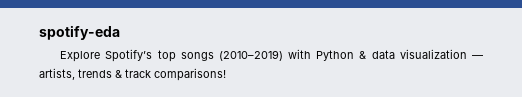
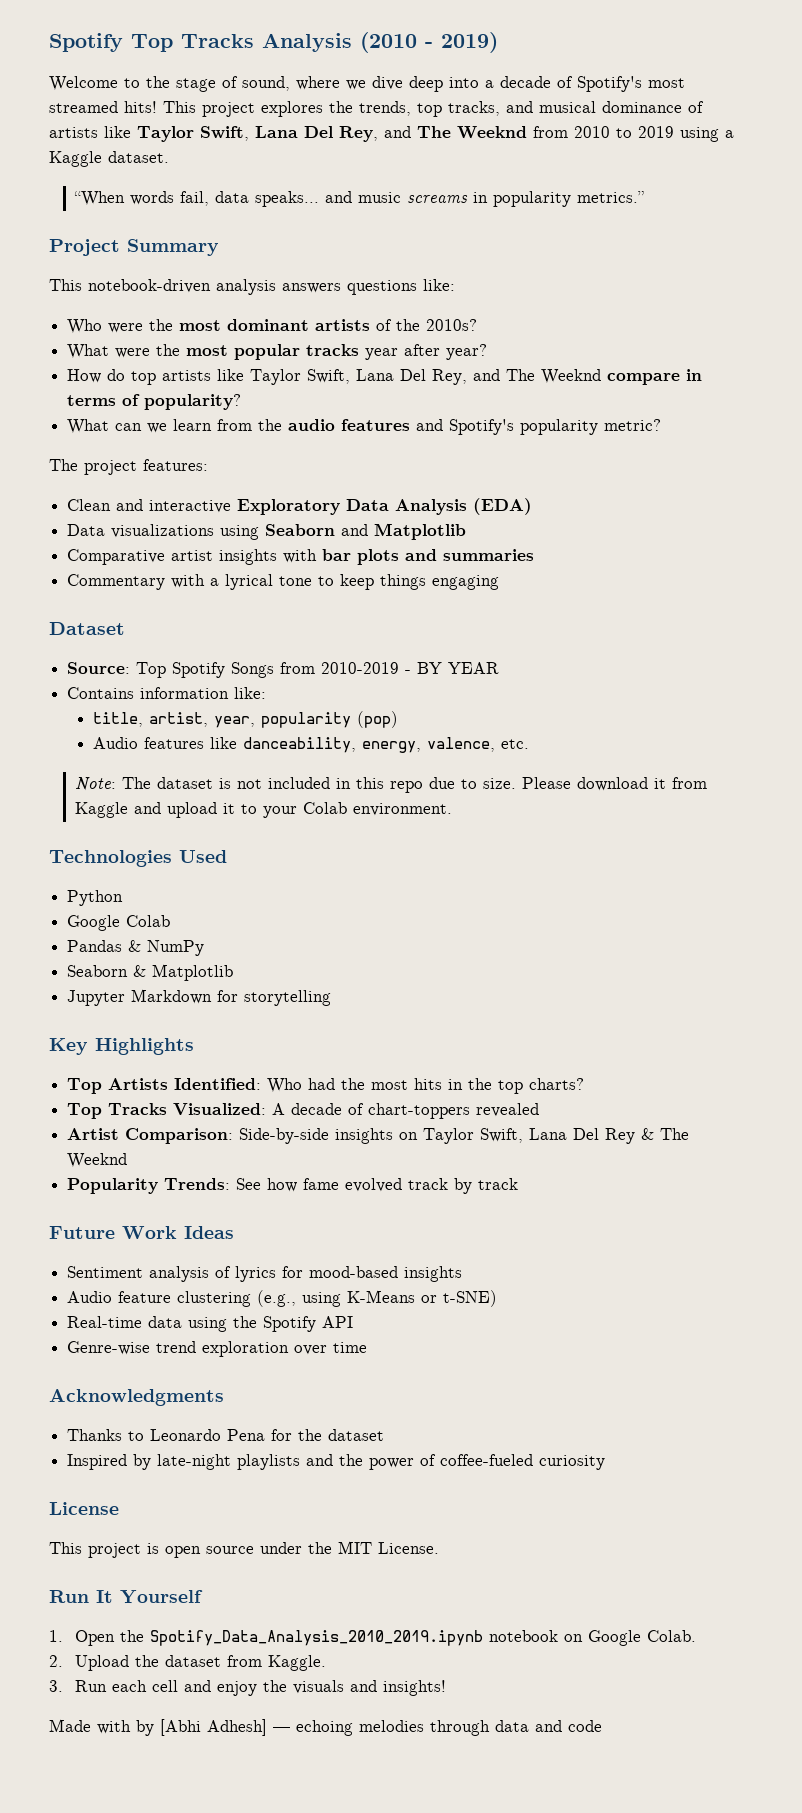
[39,25,120,40] [60,49,483,62] [39,68,226,81] spotify-eda // Explore Spotify’s top songs (2010–2019) with Python & data visualization — artists, trends & track comparisons! -> [49,32,498,53] [49,76,685,92] [49,101,704,117] [49,126,734,142] [49,151,169,167] [73,191,644,207] [49,239,219,256] [49,279,455,295] [67,319,478,334] [67,344,488,360] [67,369,703,385] [67,394,242,410] [67,419,662,435] [49,459,208,475] [67,498,533,515] [67,523,467,540] [67,549,535,565] [67,574,500,590] [49,622,125,635] [67,662,500,678] [67,687,267,699] [93,711,399,728] [93,737,530,753] [74,777,707,793] [74,802,452,818] [49,850,227,867] [67,890,124,906] [67,915,171,931] [67,940,205,956] [67,964,234,981] [67,989,332,1006] [49,1038,194,1055] [67,1078,585,1094] [67,1103,540,1119] [67,1128,690,1144] [67,1153,128,1168] [67,1178,519,1194] [49,1226,234,1239] [67,1266,463,1282] [67,1290,498,1307] [67,1316,354,1332] [67,1341,368,1357] [49,1389,224,1406] [67,1429,385,1441] [67,1454,606,1470] [49,1502,119,1515] [49,1541,439,1558] [49,1590,203,1604] [49,1630,696,1646] [49,1655,326,1671] [49,1680,446,1696] [49,1719,602,1736] Spotify Top Tracks Analysis (2010 - 2019) // Welcome to the stage of sound, where we dive deep into a decade of Spotify's most streamed hits! This project explores the trends, top tracks, and musical dominance of artists like Taylor Swift, Lana Del Rey, and The Weeknd from 2010 to 2019 using a Kaggle dataset. // “When words fail, data speaks... and music screams in popularity metrics.” // Project Summary // This notebook-driven analysis answers questions like: // Who were the most dominant artists of the 2010s? // What were the most popular tracks year after year? // How do top artists like Taylor Swift, Lana Del Rey, and The Weeknd compare in terms of popularity? // What can we learn from the audio features and Spotify's popularity metric? // The project features: // Clean and interactive Exploratory Data Analysis (EDA) // Data visualizations using Seaborn and Matplotlib // Comparative artist insights with bar plots and summaries // Commentary with a lyrical tone to keep things engaging // Dataset // Source: Top Spotify Songs from 2010-2019 - BY YEAR // Contains information like: // title, artist, year, popularity (pop) // Audio features like danceability, energy, valence, etc. // Note: The dataset is not included in this repo due to size. Please download it from Kaggle and upload it to your Colab environment. // Technologies Used // Python // Google Colab // Pandas & NumPy // Seaborn & Matplotlib // Jupyter Markdown for storytelling // Key Highlights // Top Artists Identified: Who had the most hits in the top charts? // Top Tracks Visualized: A decade of chart-toppers revealed // Artist Comparison: Side-by-side insights on Taylor Swift, Lana Del Rey & The Weeknd // Popularity Trends: See how fame evolved track by track // Future Work Ideas // Sentiment analysis of lyrics for mood-based insights // Audio feature clustering (e.g., using K-Means or t-SNE) // Real-time data using the Spotify API // Genre-wise trend exploration over time // Acknowledgments // Thanks to Leonardo Pena for the dataset // Inspired by late-night playlists and the power of coffee-fueled curiosity // License // This project is open source under the MIT License. // Run It Yourself // 1. Open the Spotify_Data_Analysis_2010_2019.ipynb notebook on Google Colab. // 2. Upload the dataset from Kaggle. // 3. Run each cell and enjoy the visuals and insights! // Made with by [Abhi Adhesh] — echoing melodies through data and code

